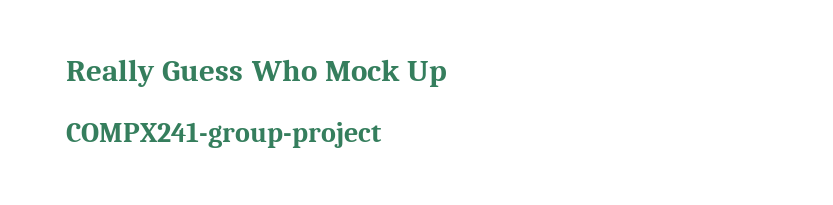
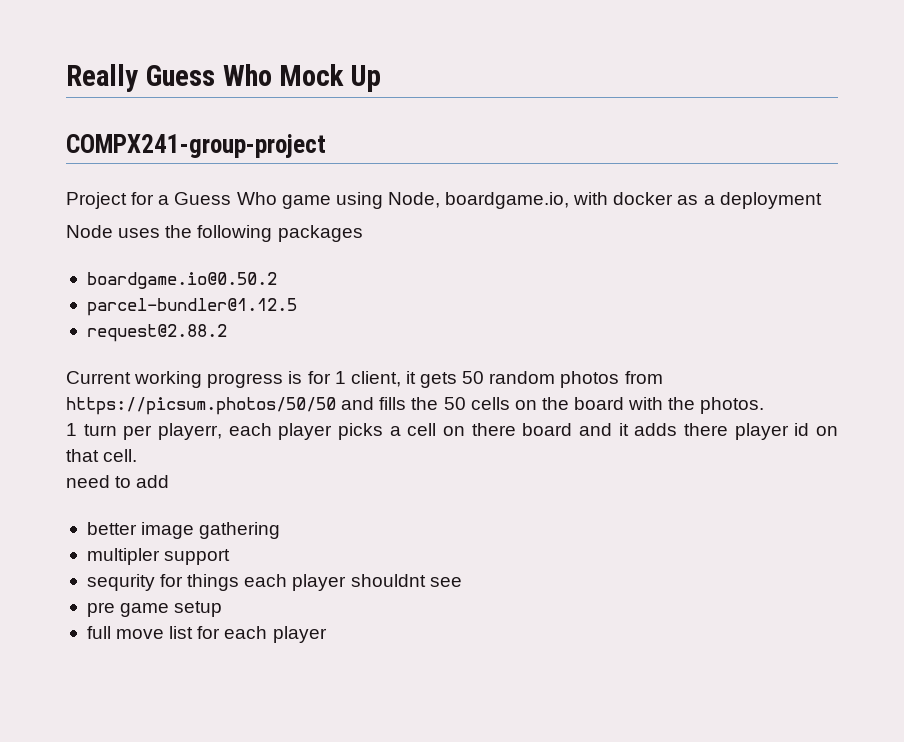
(382, 135) none -> [66,192,822,209] [66,225,363,242] [86,272,277,289] [86,298,297,316] [86,324,227,342] [66,371,663,388] [66,397,765,415] [66,423,838,440] [66,449,138,462] [66,475,170,488] [86,522,281,539] [86,548,231,565] [86,574,462,591] [86,601,223,617] [86,626,327,643] // Project for a Guess Who game using Node, boardgame.io, with docker as a deployment // Node uses the following packages // boardgame.io@0.50.2 // parcel-bundler@1.12.5 // request@2.88.2 // Current working progress is for 1 client, it gets 50 random photos from https://picsum.photos/50/50 and fills the 50 cells on the board with the photos. // 1 turn per playerr, each player picks a cell on there board and it adds there player id on that cell. // need to add // better image gathering // multipler support // sequrity for things each player shouldnt see // pre game setup // full move list for each player

